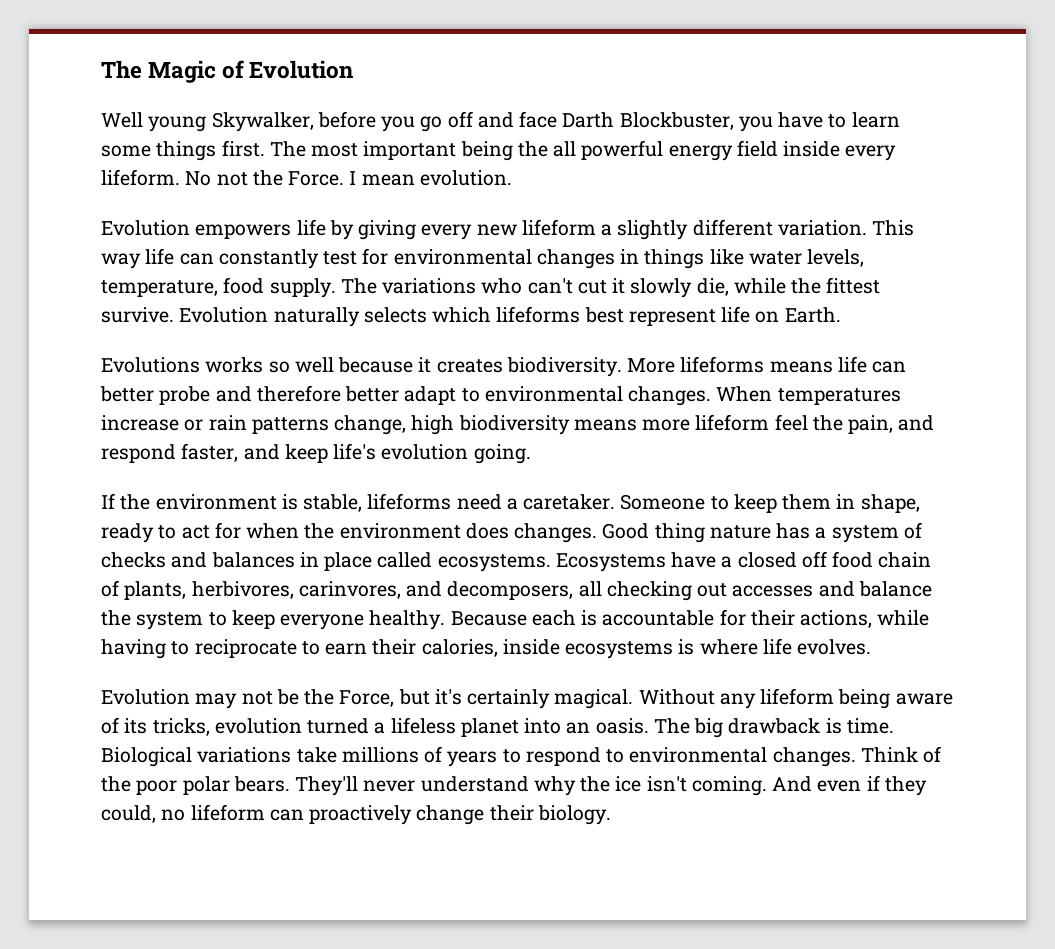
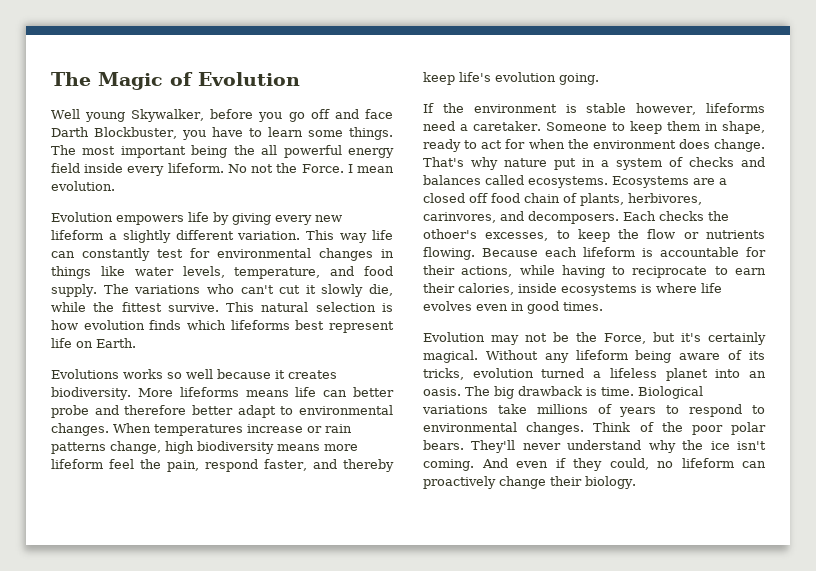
[156,140,265,161] things first. -> [349,127,393,140] things.
(218, 288) none -> [330,266,355,276] and
[179,307,427,327] Evolution naturally selects -> [226,302,393,312] [51,320,182,330] This natural selection is how evolution finds
[898,415,935,431] and -> (200, 466) none
(280, 452) none -> [343,459,394,472] thereby
[303,494,363,512] stable, -> [586,103,697,115] stable however,
[514,523,811,543] changes. Good thing nature has -> [714,139,765,152] [423,157,595,170] change. That's why nature put in
[299,552,373,571] in place -> (481, 180) none
[671,552,717,568] have -> [693,178,715,185] are
[447,581,932,601] [101,610,446,630] decomposers, all checking out accesses and balance the system to keep everyone healthy. -> [528,211,729,224] [423,229,765,242] [423,247,475,260] decomposers. Each checks the othoer's excesses, to keep the flow or nutrients flowing.
(576, 618) none -> [583,247,635,257] lifeform
[797,639,872,655] evolves. -> [423,301,603,314] evolves even in good times.

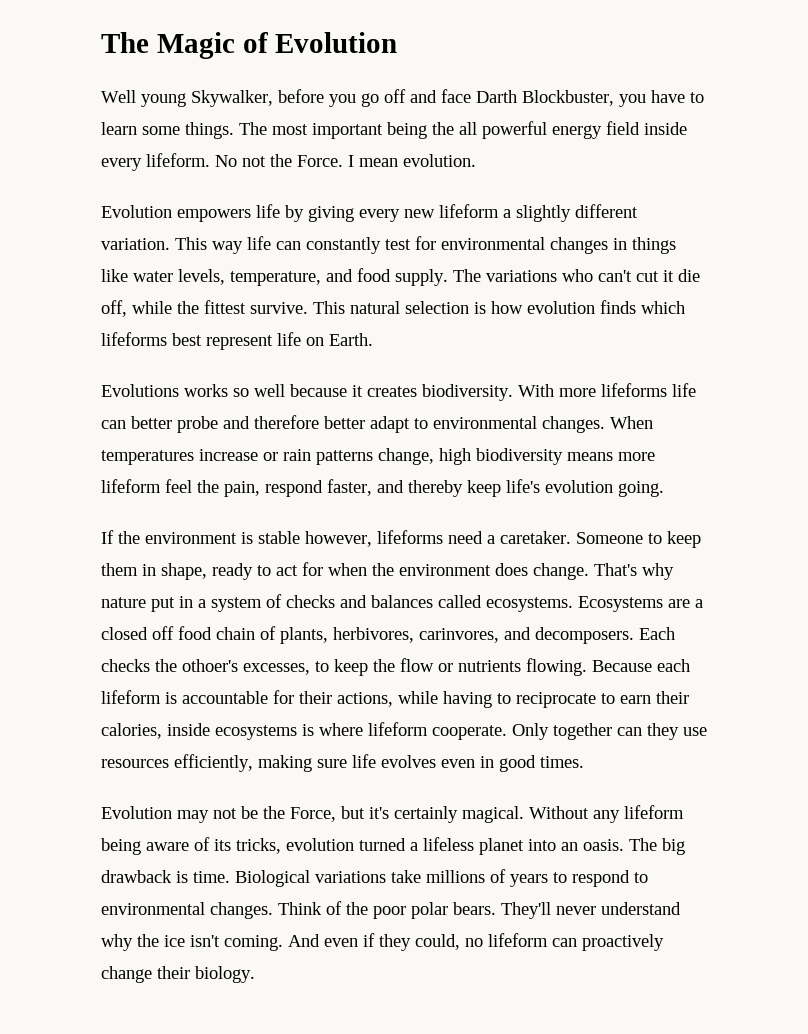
[321,284,393,297] slowly die, -> [678,269,700,282] [101,300,127,317] die off,
[137,387,289,397] More lifeforms means -> [518,383,667,397] With more lifeforms
(697, 288) none -> [368,722,707,740] [101,754,347,772] lifeform cooperate. Only together can they use resources efficiently, making sure

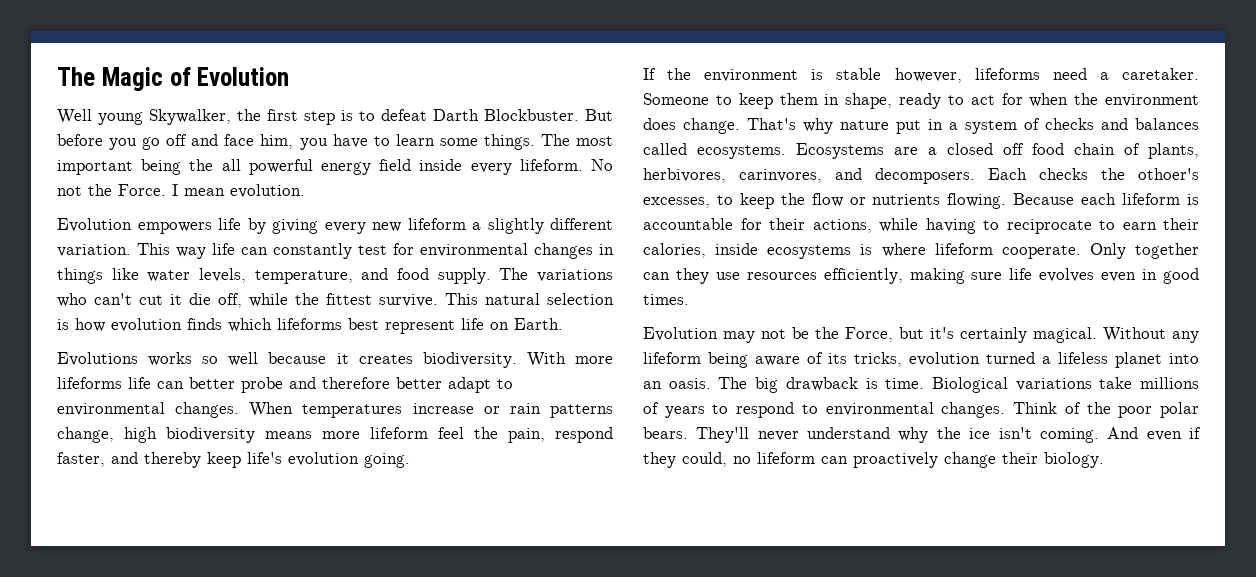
(273, 98) none -> [237,109,613,125] the first step is to defeat Darth Blockbuster. But
[476,90,614,106] Darth Blockbuster, -> [260,134,294,149] him,

